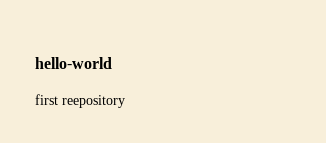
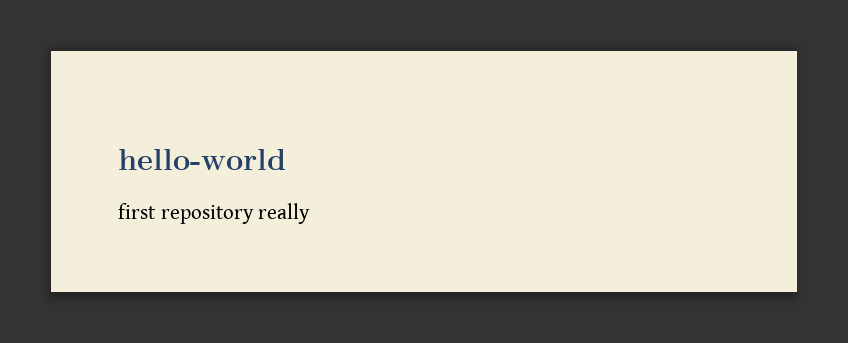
[62,95,125,108] reepository -> [160,203,311,224] repository really

